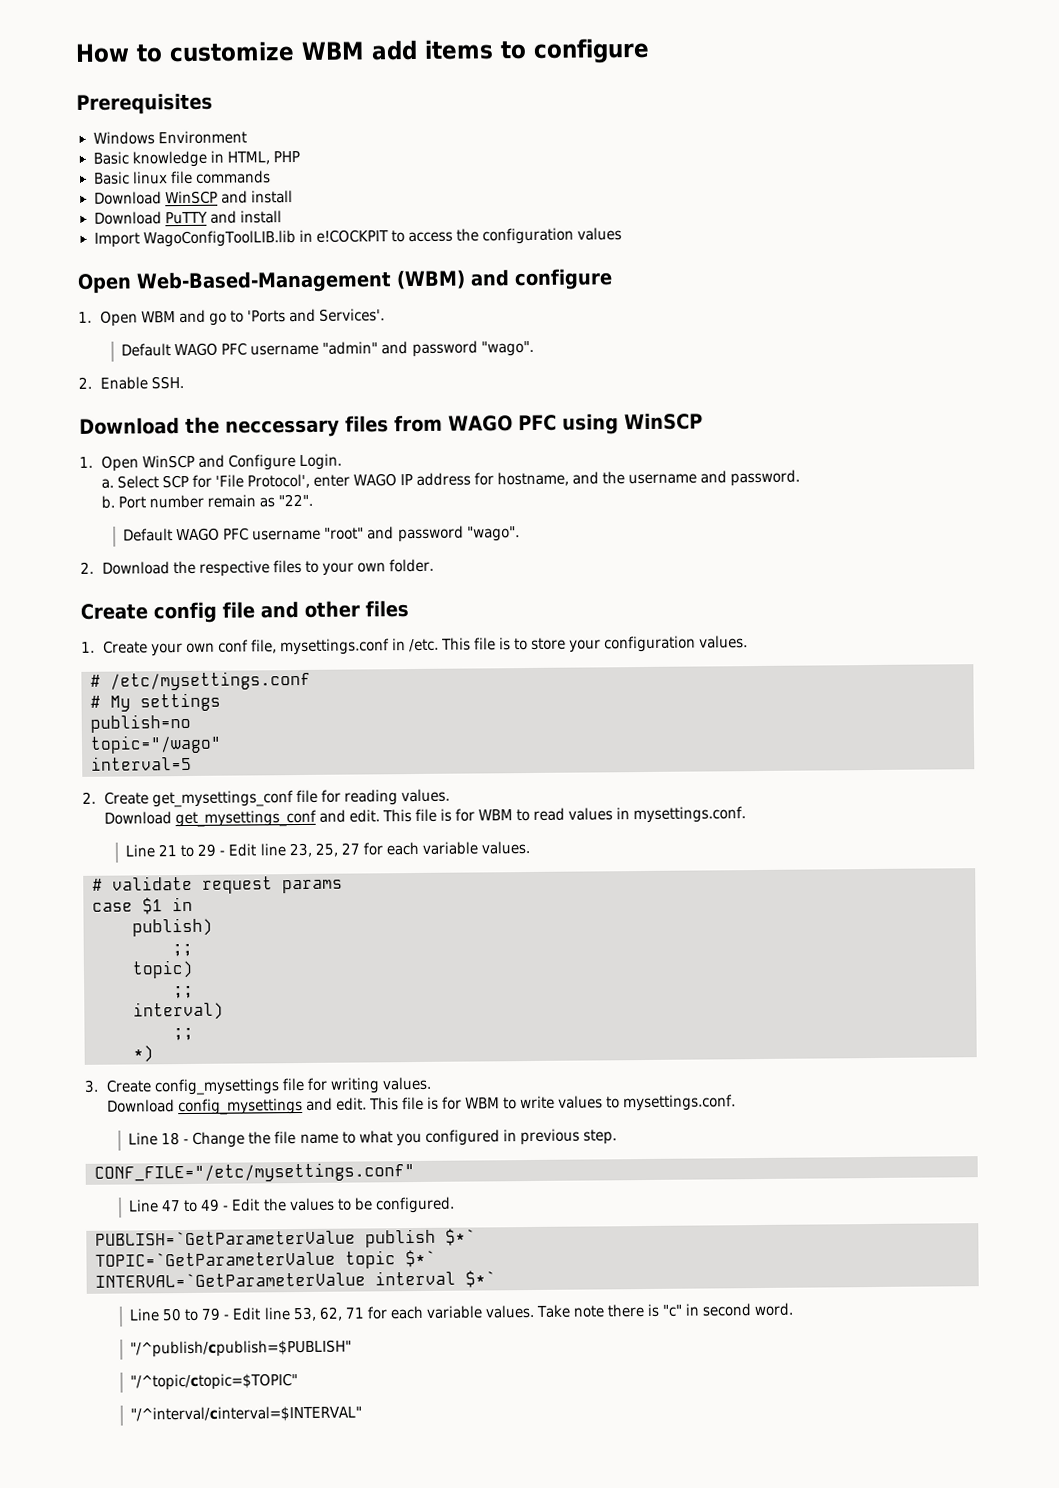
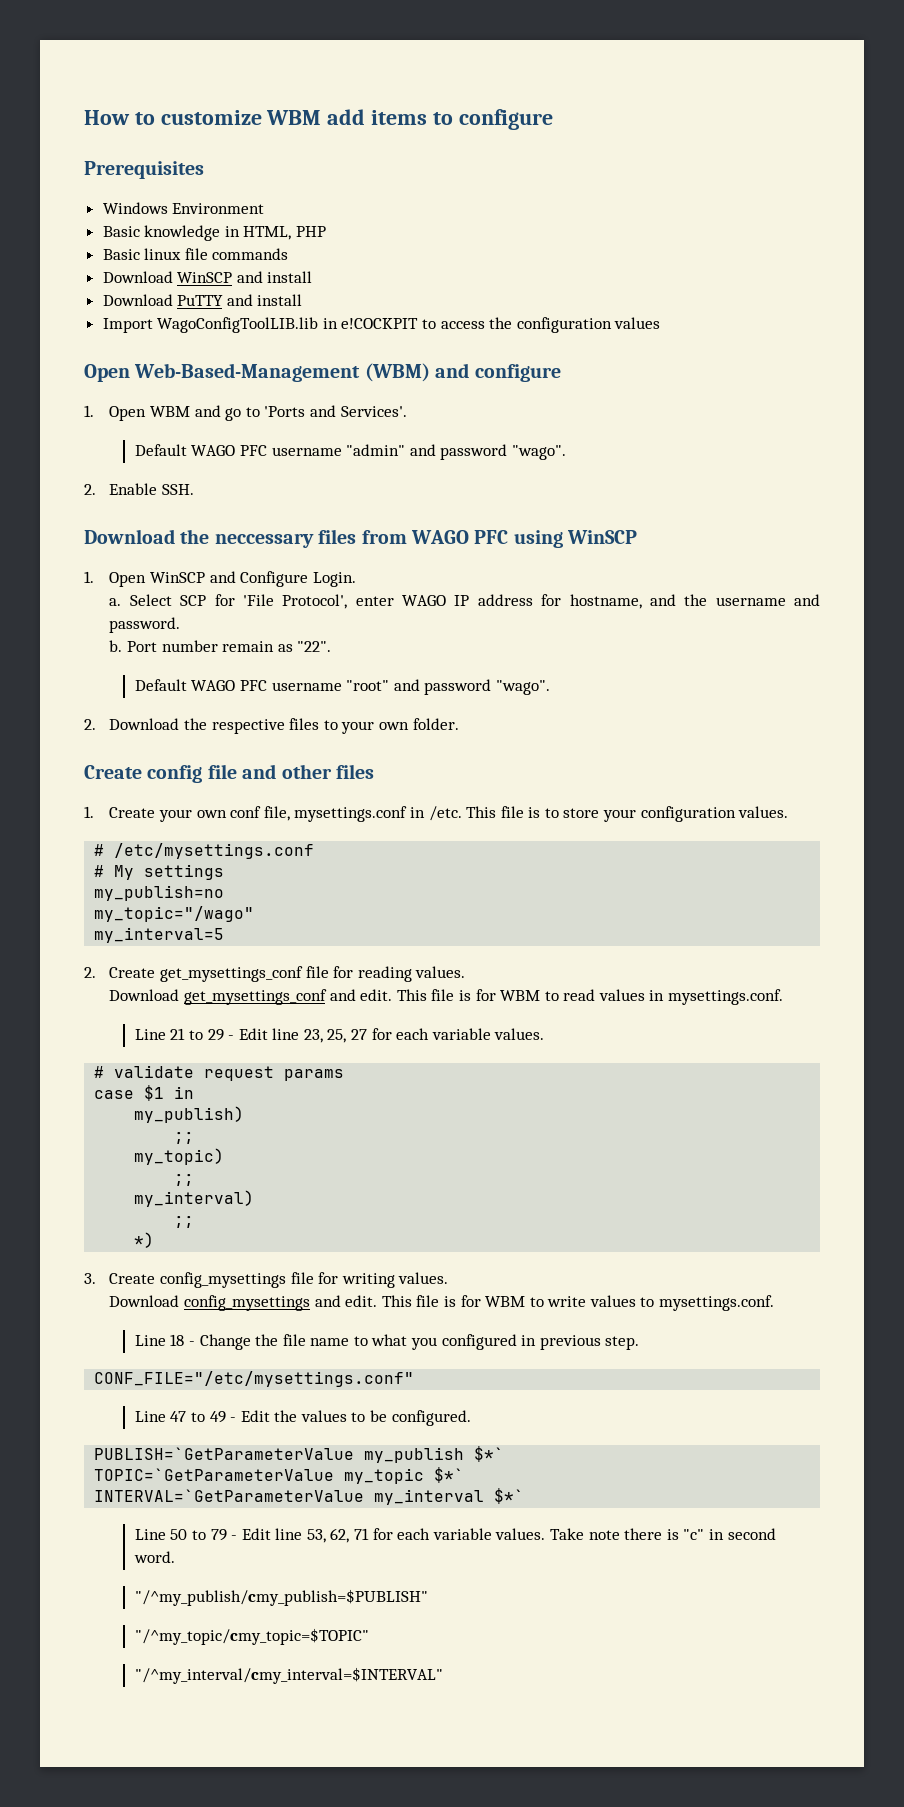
[90,713,191,733] [90,734,222,754] [91,755,192,771] publish=no // topic="/wago" // interval=5 -> [94,885,225,901] [94,906,255,922] [94,927,225,943] my_publish=no // my_topic="/wago" // my_interval=5
[132,917,213,937] [172,943,193,957] [132,959,194,979] [173,985,194,999] [133,1001,224,1021] publish) // ;; // topic) // ;; // interval) -> [134,1106,245,1123] [174,1132,195,1144] [134,1148,225,1165] [174,1174,195,1186] [134,1190,255,1207] my_publish) // ;; // my_topic) // ;; // my_interval)
[365,1228,436,1248] publish -> [364,1447,465,1463] my_publish
[345,1250,396,1269] topic -> [344,1468,425,1484] my_topic
[375,1270,456,1286] interval -> [374,1489,485,1505] my_interval
[130,1339,353,1358] [130,1373,299,1391] [130,1405,363,1423] "/^publish/cpublish=$PUBLISH" // "/^topic/ctopic=$TOPIC" // "/^interval/cinterval=$INTERVAL" -> [134,1589,428,1606] [134,1628,369,1645] [134,1667,443,1684] "/^my_publish/cmy_publish=$PUBLISH" // "/^my_topic/cmy_topic=$TOPIC" // "/^my_interval/cmy_interval=$INTERVAL"

